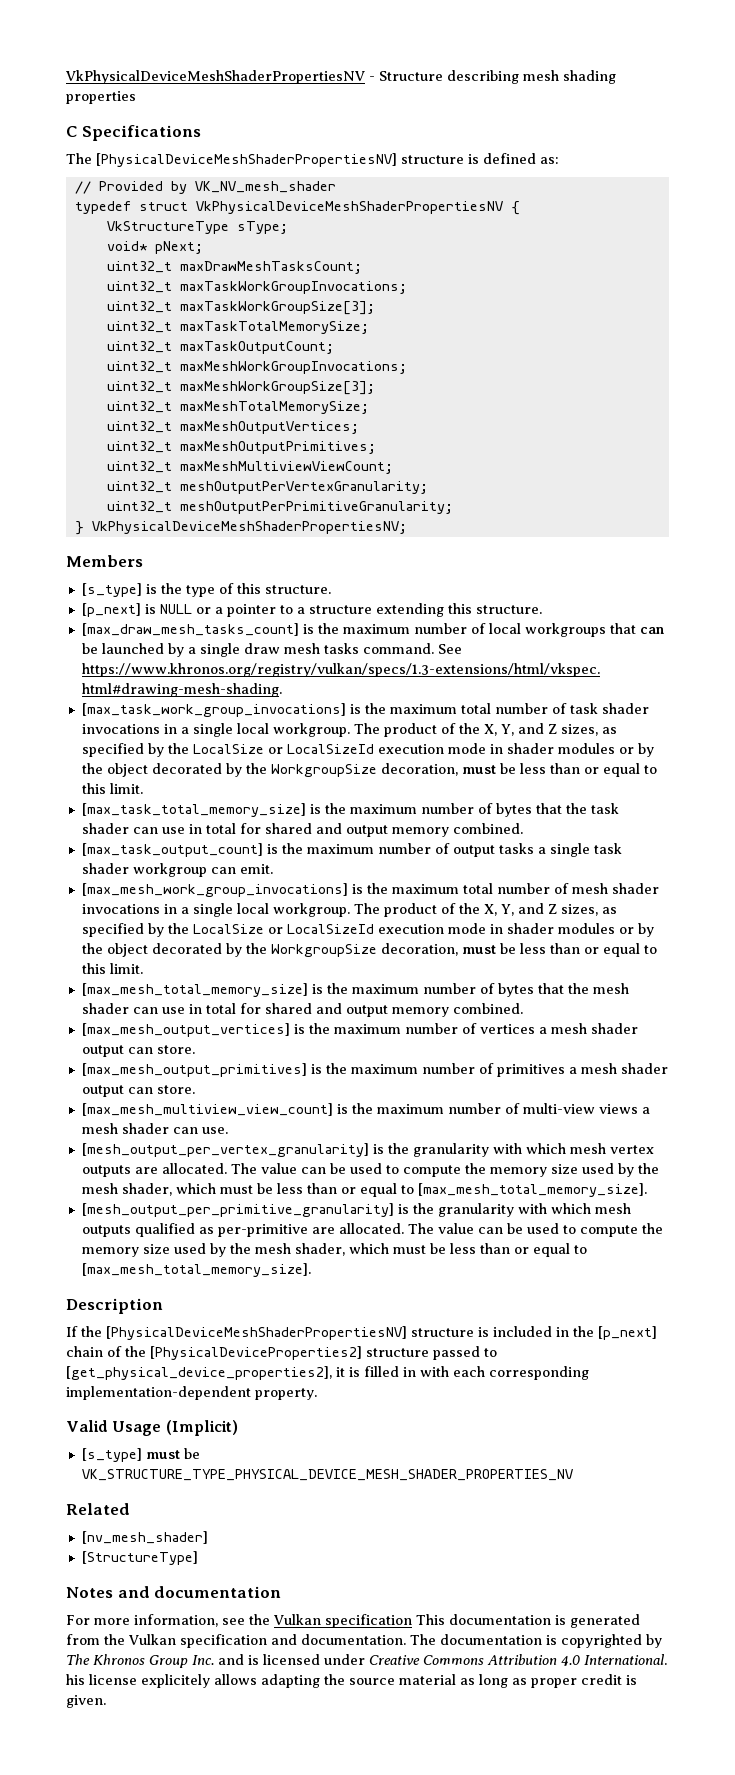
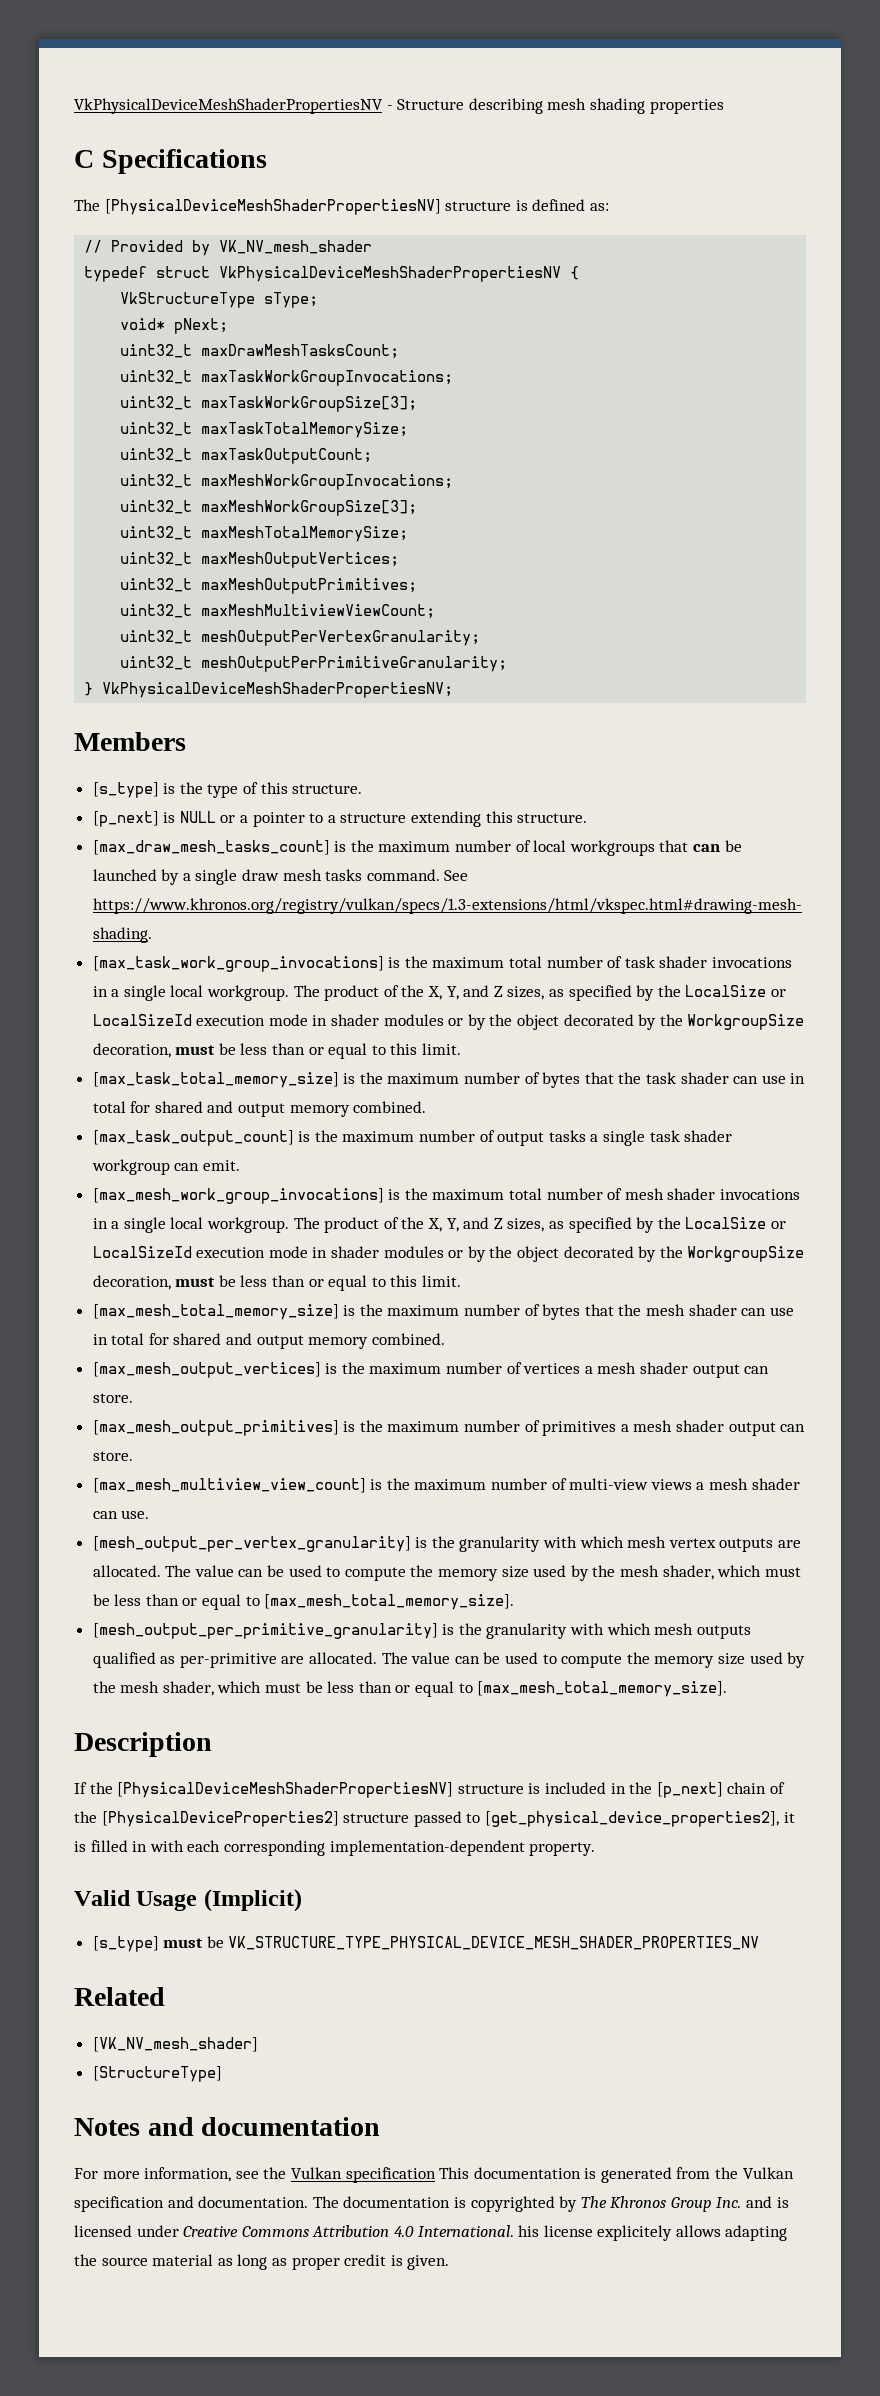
[81,1531,208,1544] [nv_mesh_shader] -> [92,2037,258,2052] [VK_NV_mesh_shader]

